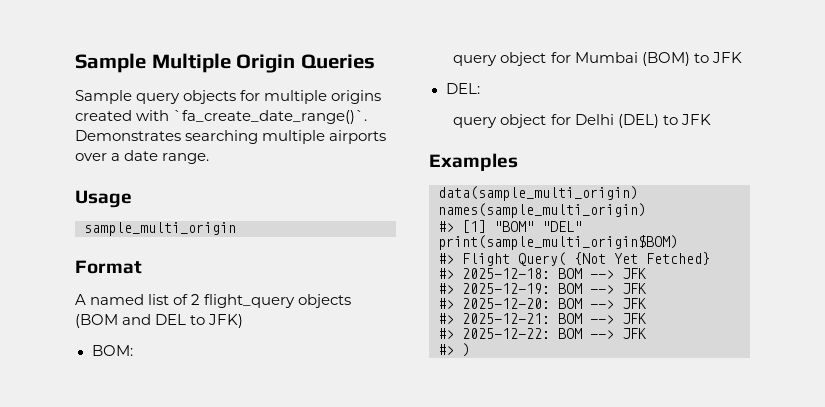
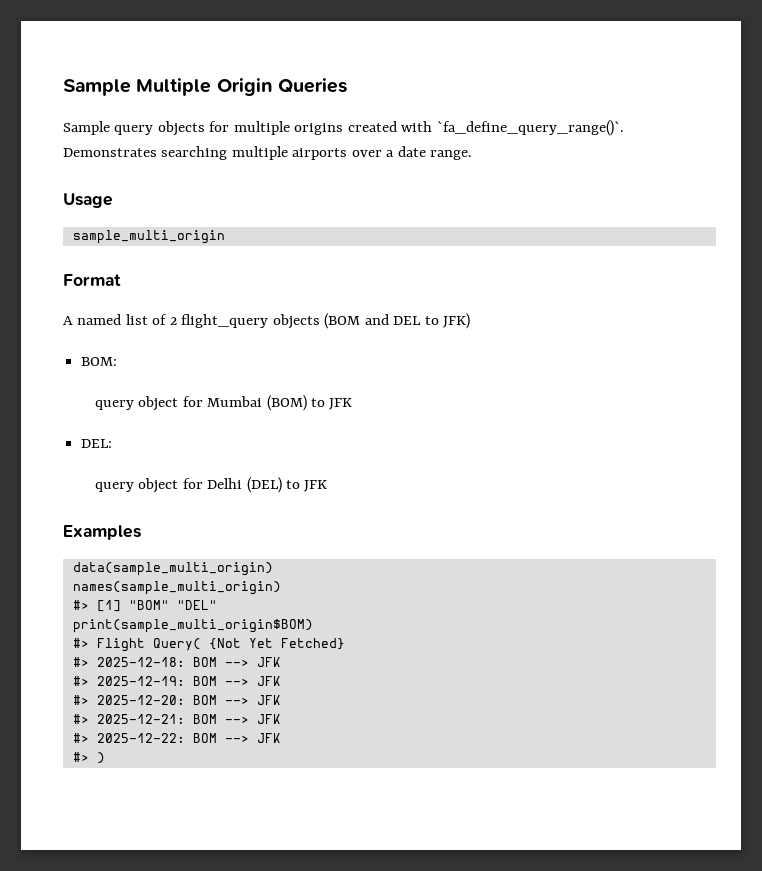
[173,110,368,124] `fa_create_date_range()`. -> [436,120,624,136] `fa_define_query_range()`.

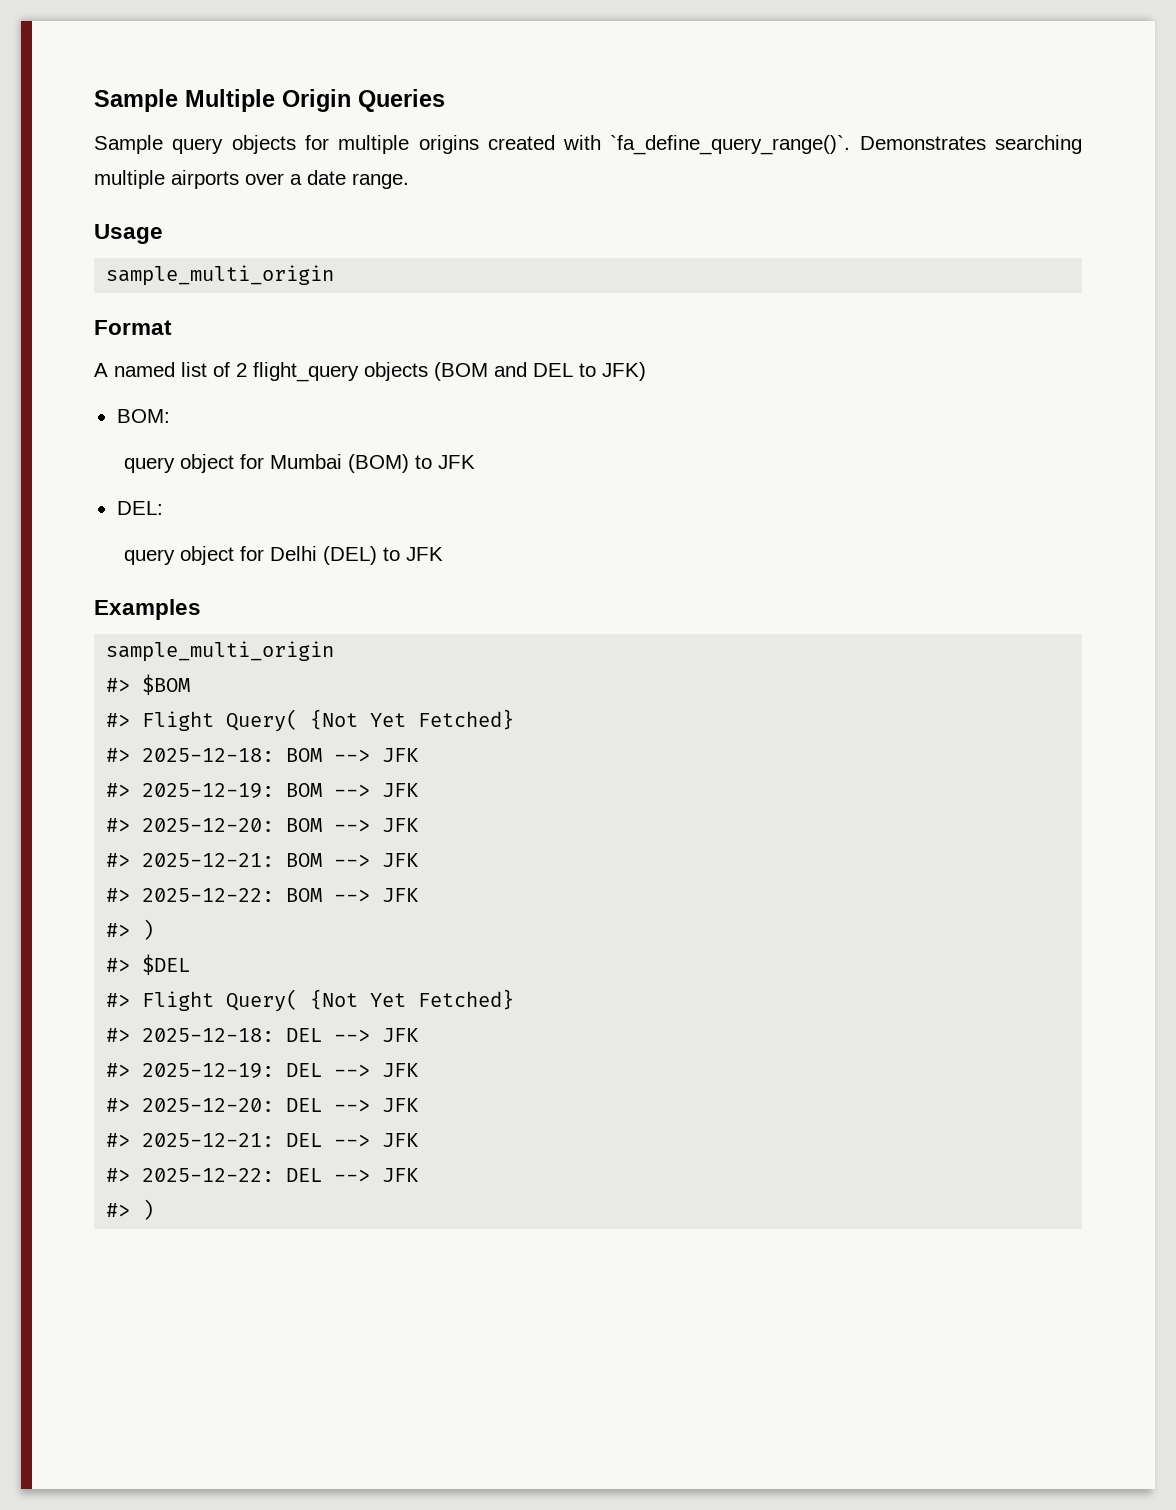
[72,562,273,576] [72,581,281,595] [72,600,217,612] [72,619,313,633] data(sample_multi_origin) // names(sample_multi_origin) // #> [1] "BOM" "DEL" // print(sample_multi_origin$BOM) -> [106,641,335,662] [106,674,191,695] sample_multi_origin // #> $BOM
(105, 758) none -> [106,954,191,975] [106,989,515,1012] [106,1028,420,1042] [106,1063,420,1078] [106,1098,420,1112] [106,1133,420,1147] [106,1168,420,1182] [106,1199,155,1220] // #> $DEL // #> Flight Query( {Not Yet Fetched} // #> 2025-12-18: DEL --> JFK // #> 2025-12-19: DEL --> JFK // #> 2025-12-20: DEL --> JFK // #> 2025-12-21: DEL --> JFK // #> 2025-12-22: DEL --> JFK // #> )

